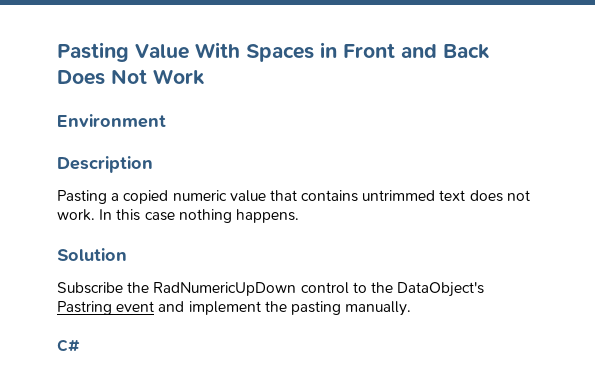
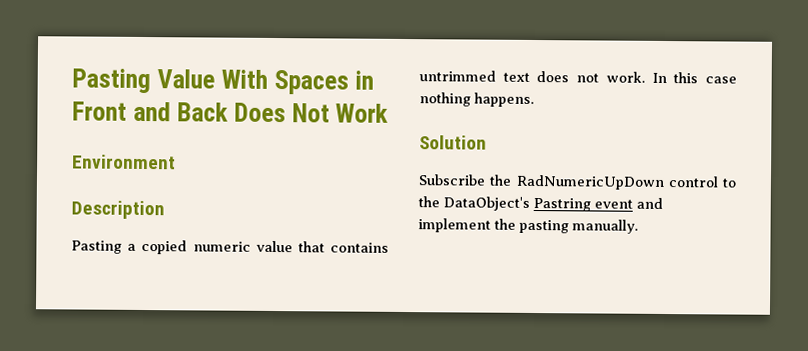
[57,339,80,352] // C# -> (638, 226) none

